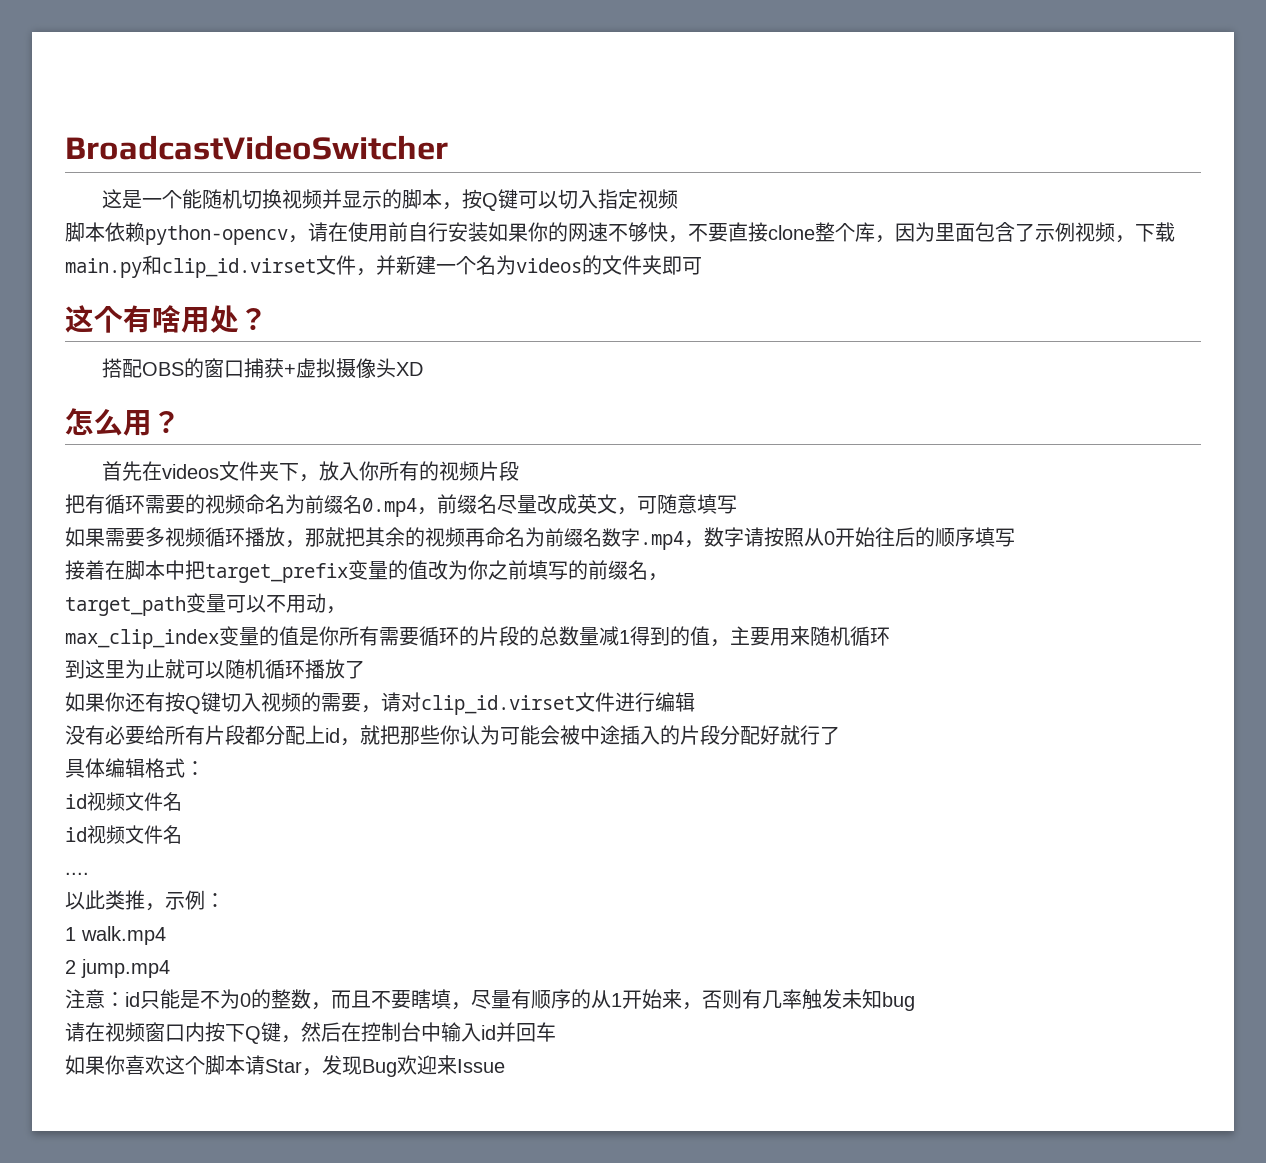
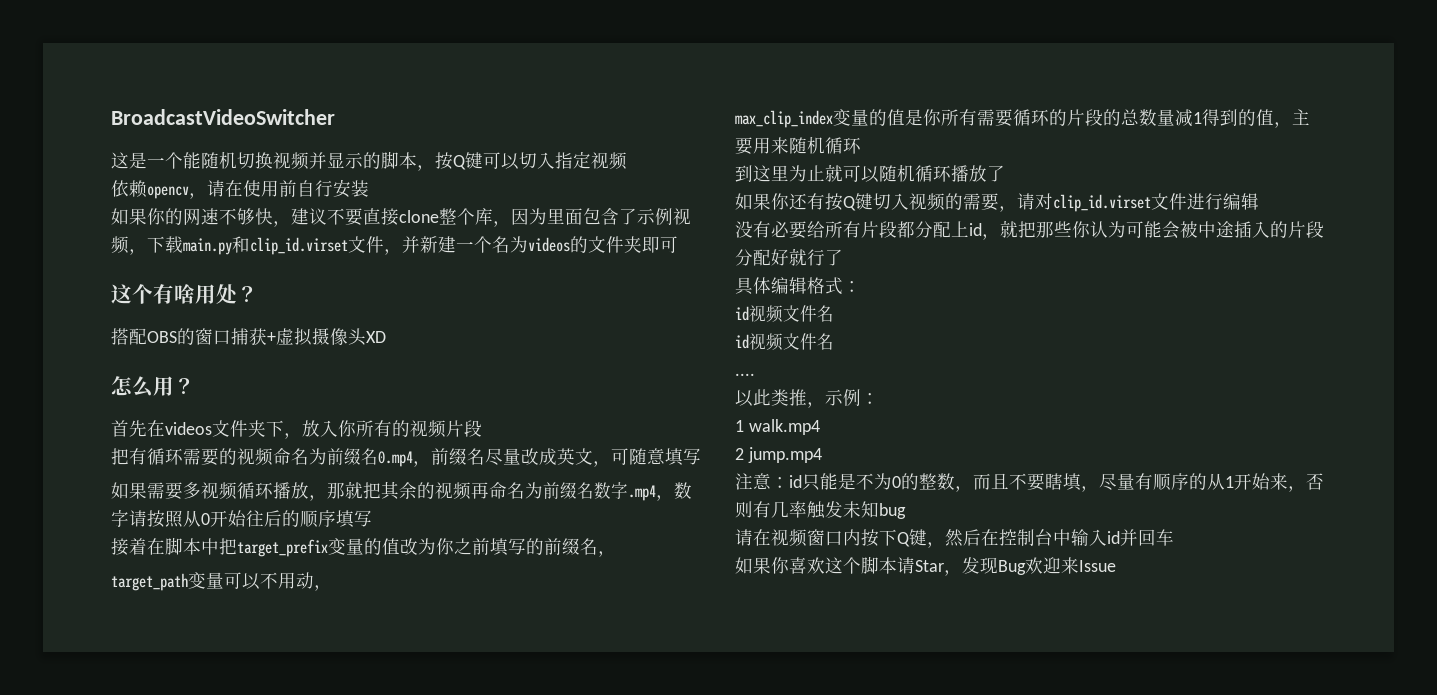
[65,222,288,245] 脚本依赖python-opencv -> [111,180,189,199] 依赖opencv
(488, 232) none -> (369, 188) //
(688, 239) none -> [291,208,327,225] 建议

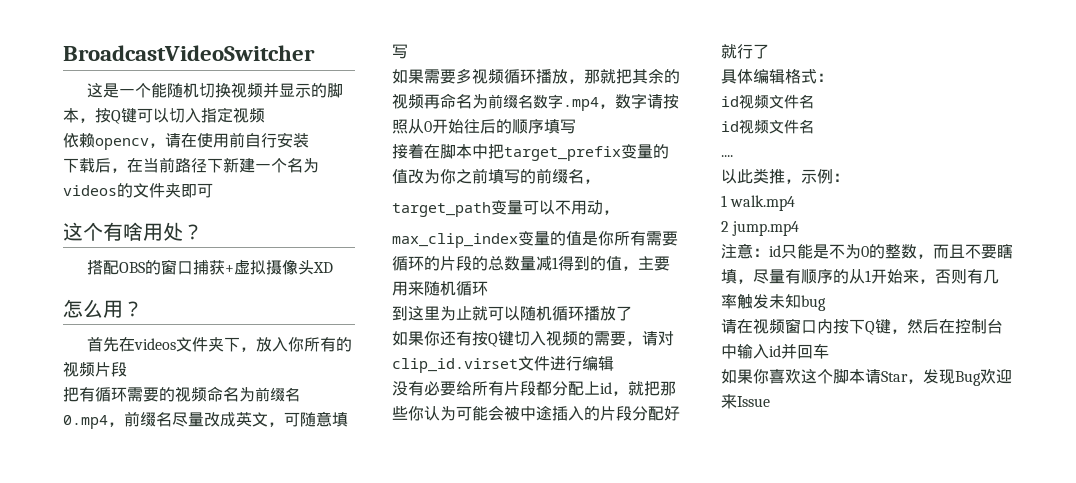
[111,208,691,227] [111,236,420,255] 如果你的网速不够快，建议不要直接clone整个库，因为里面包含了示例视频，下载main.py和clip_id.virset文件，并 -> [63,157,223,173] 下载后，在当前路径下

